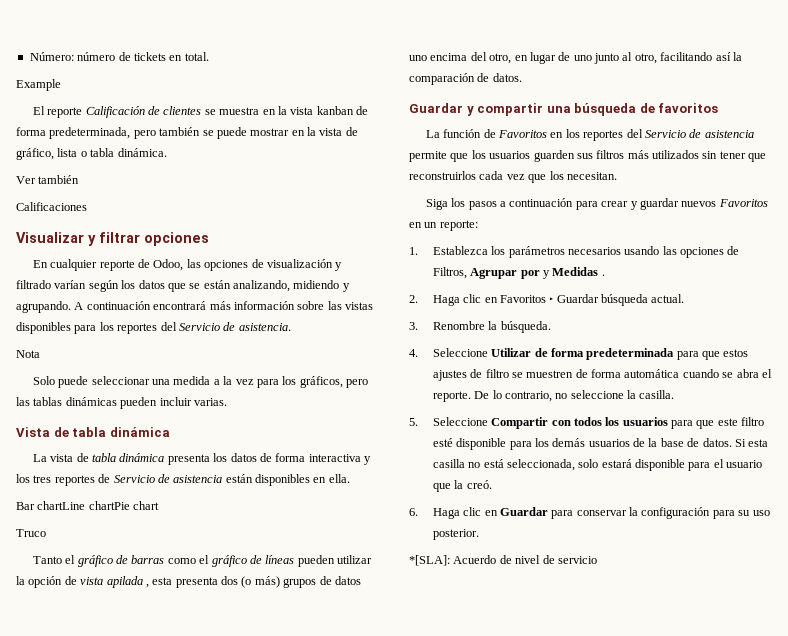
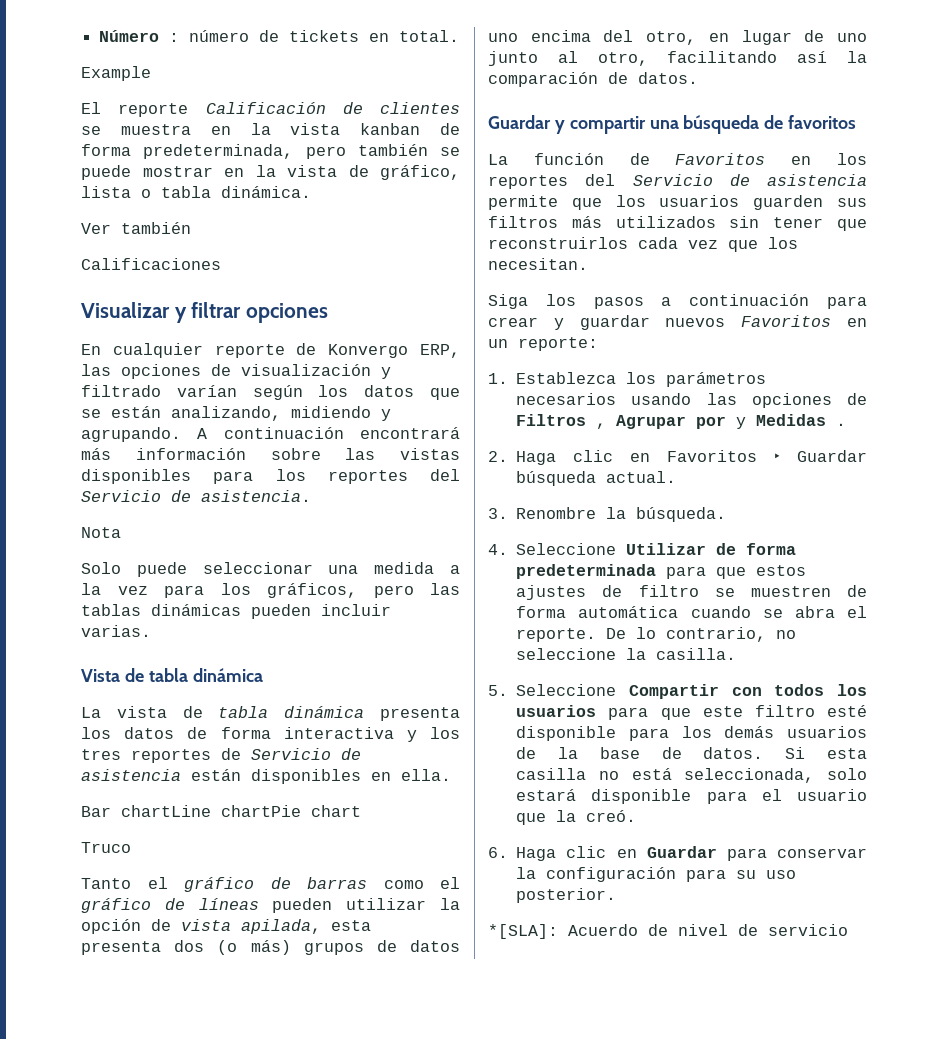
[29,52,74,61] Número: -> [99,30,180,42] Número :
[153,259,184,271] Odoo, -> [328,344,461,358] Konvergo ERP,
[106,576,149,588] apilada , -> [241,919,321,934] apilada,
[432,267,467,279] Filtros, -> [516,414,607,429] Filtros ,

